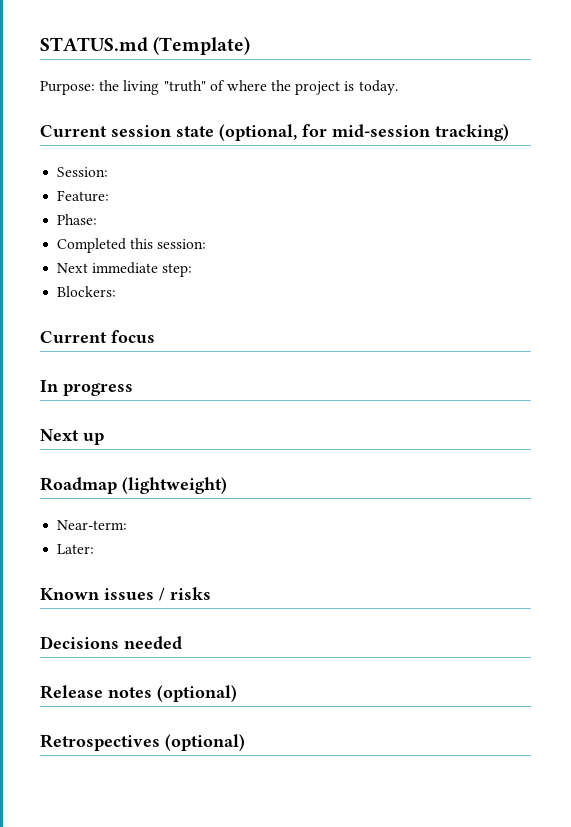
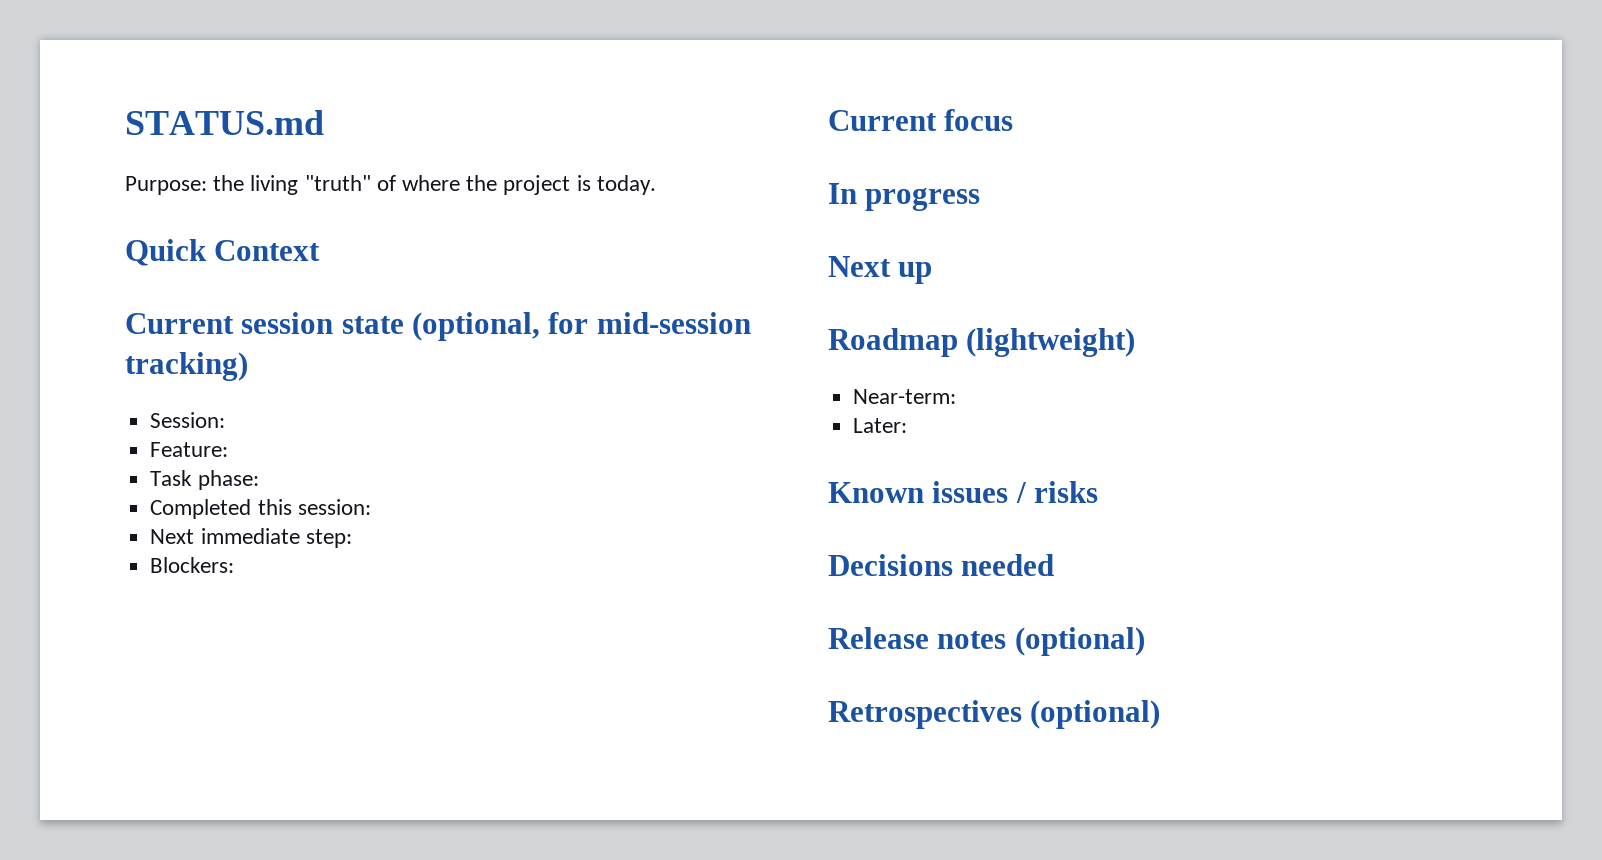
[153,36,251,55] (Template) -> (324, 122) none
(398, 87) none -> [125,239,321,266] // Quick Context
[57,214,98,225] Phase: -> [150,470,259,490] Task phase:

